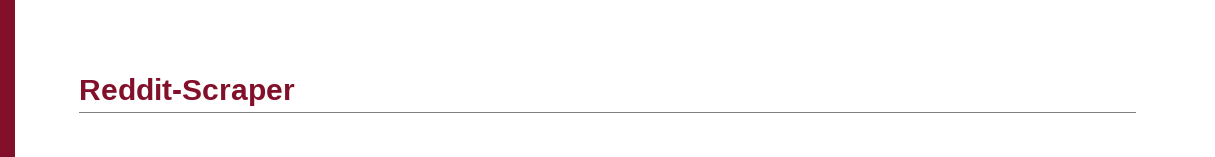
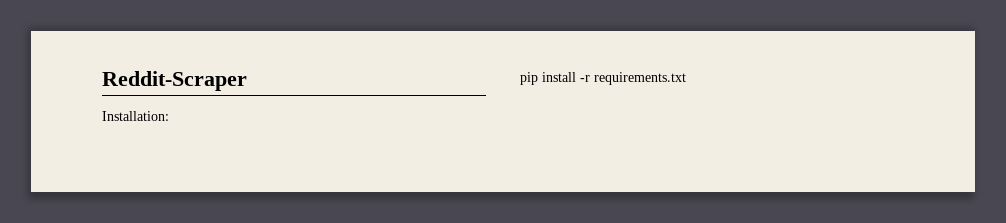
(295, 92) none -> [102,111,169,121] [520,72,686,85] // Installation: // pip install -r requirements.txt

